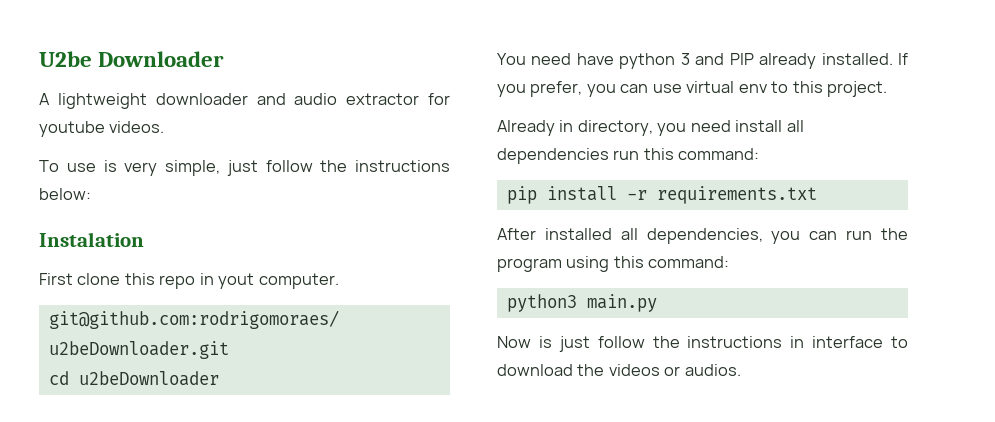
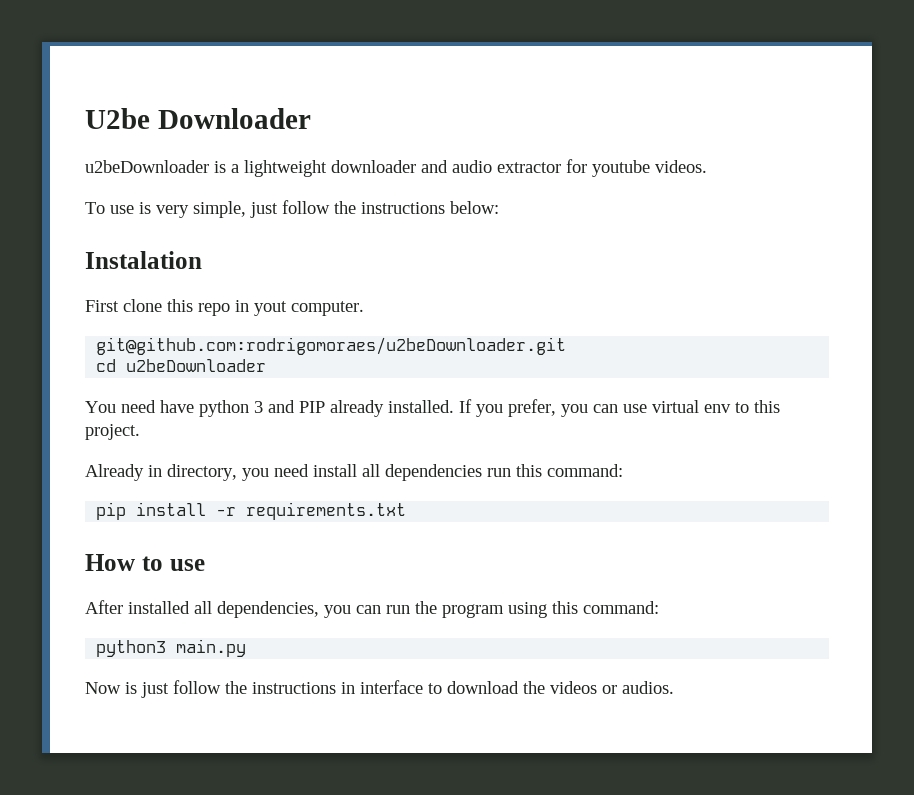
[39,93,50,105] A -> [85,160,239,173] u2beDownloader is a
(817, 195) none -> [85,554,205,571] // How to use

